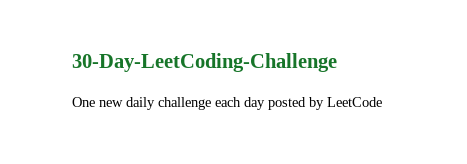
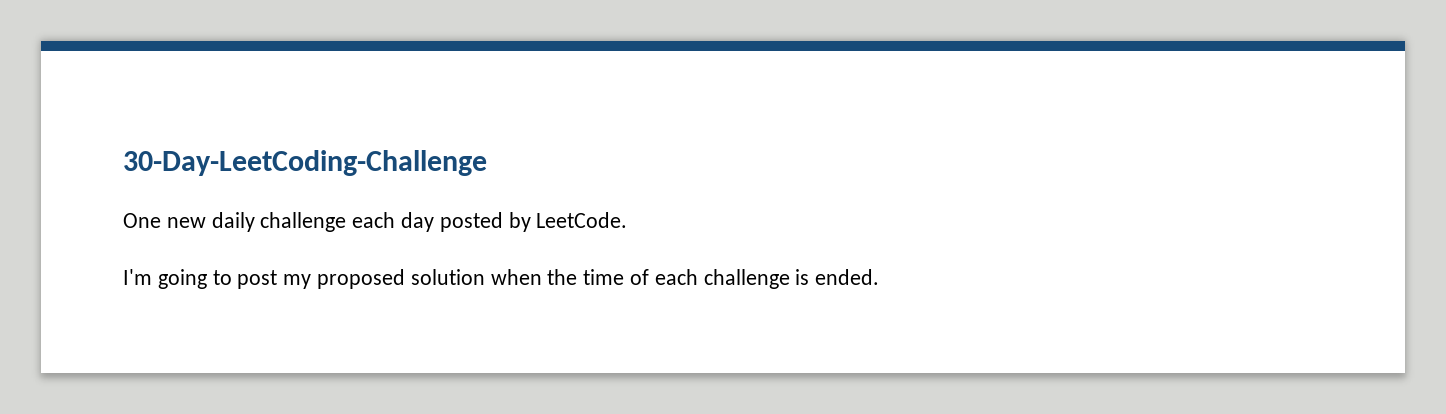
[327,97,382,107] LeetCode -> [536,212,628,228] [123,269,880,289] LeetCode. // I'm going to post my proposed solution when the time of each challenge is ended.

